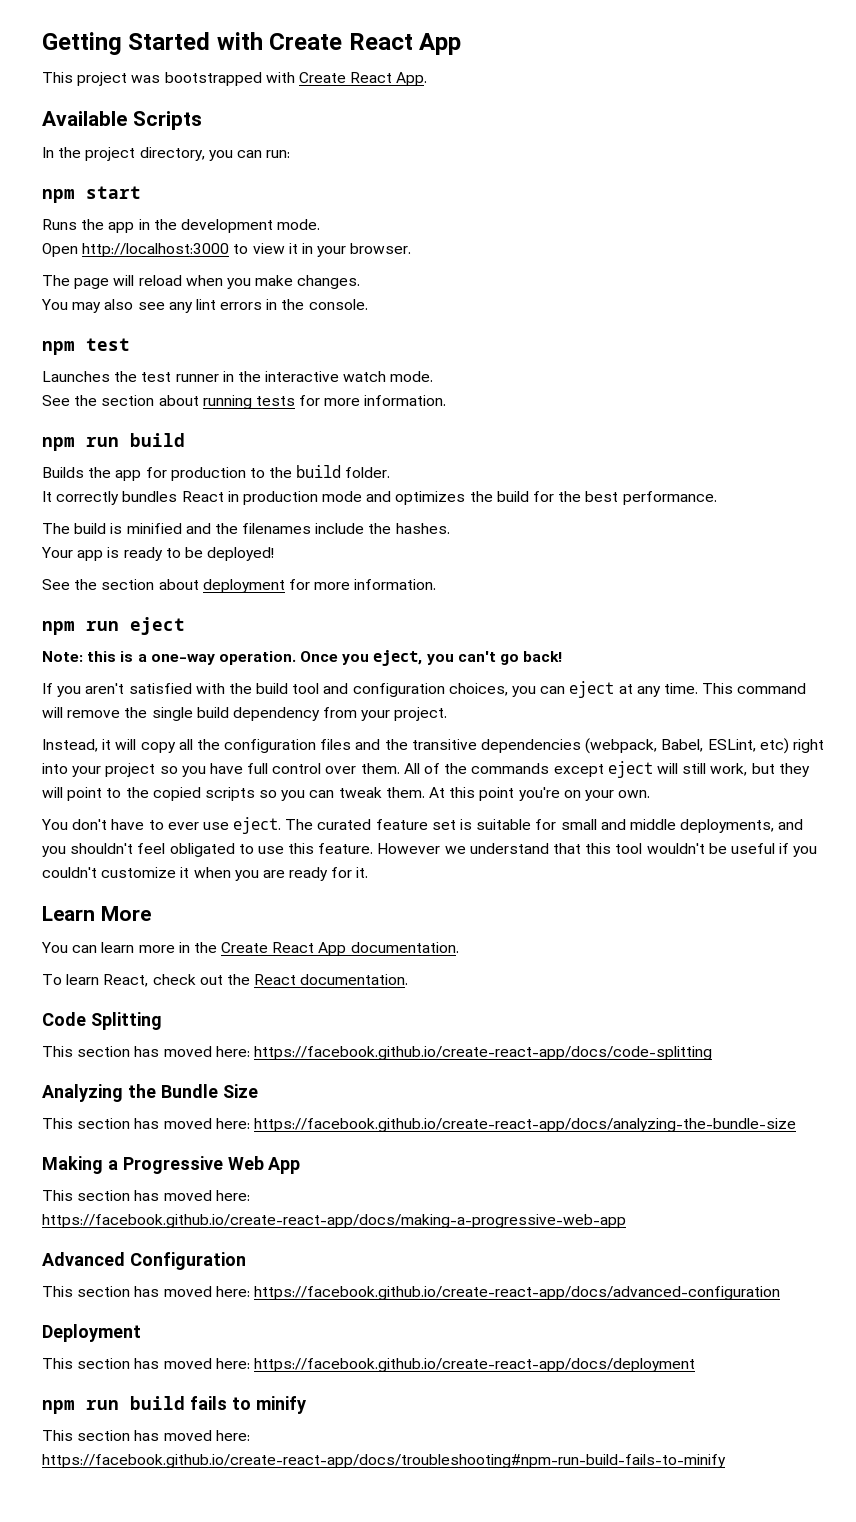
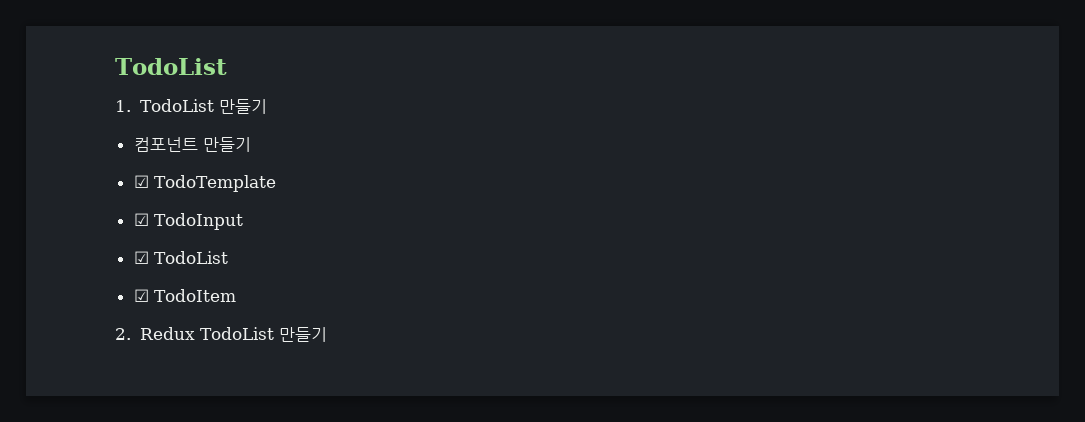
[42,32,462,55] [42,72,428,86] [42,111,202,130] [42,147,291,161] [42,186,141,203] [42,219,321,233] [42,243,412,257] [42,275,361,289] [41,299,368,313] [42,338,130,355] [42,371,434,382] [42,395,447,409] [42,433,185,451] [42,465,391,481] [42,491,717,505] [42,523,450,534] [41,547,275,561] [42,579,437,593] [42,617,185,635] [42,650,563,666] [42,681,807,698] [42,707,448,721] [42,738,824,754] [42,761,810,778] [42,787,651,801] [41,817,804,834] [42,843,818,857] [42,867,369,881] [42,906,151,921] [41,942,459,956] [42,974,409,987] [42,1012,162,1030] [42,1046,712,1060] [42,1084,258,1102] [42,1118,796,1132] [42,1156,301,1174] [42,1190,250,1201] [42,1214,626,1228] [42,1252,246,1270] [42,1286,780,1300] [42,1324,141,1342] [42,1358,695,1372] [42,1396,306,1414] [42,1430,250,1441] [42,1454,726,1468] Getting Started with Create React App // This project was bootstrapped with Create React App. // Available Scripts // In the project directory, you can run: // npm start // Runs the app in the development mode. // Open http://localhost:3000 to view it in your browser. // The page will reload when you make changes. // You may also see any lint errors in the console. // npm test // Launches the test runner in the interactive watch mode. // See the section about running tests for more information. // npm run build // Builds the app for production to the build folder. // It correctly bundles React in production mode and optimizes the build for the best performance. // The build is minified and the filenames include the hashes. // Your app is ready to be deployed! // See the section about deployment for more information. // npm run eject // Note: this is a one-way operation. Once you eject, you can't go back! // If you aren't satisfied with the build tool and configuration choices, you can eject at any time. This command will remove the single build dependency from your project. // Instead, it will copy all the configuration files and the transitive dependencies (webpack, Babel, ESLint, etc) right into your project so you have full control over them. All of the commands except eject will still work, but they will point to the copied scripts so you can tweak them. At this point you're on your own. // You don't have to ever use eject. The curated feature set is suitable for small and middle deployments, and you shouldn't feel obligated to use this feature. However we understand that this tool wouldn't be useful if you couldn't customize it when you are ready for it. // Learn More // You can learn more in the Create React App documentation. // To learn React, check out the React documentation. // Code Splitting // This section has moved here: https://facebook.github.io/create-react-app/docs/code-splitting // Analyzing the Bundle Size // This section has moved here: https://facebook.github.io/create-react-app/docs/analyzing-the-bundle-size // Making a Progressive Web App // This section has moved here: https://facebook.github.io/create-react-app/docs/making-a-progressive-web-app // Advanced Configuration // This section has moved here: https://facebook.github.io/create-react-app/docs/advanced-configuration // Deployment // This section has moved here: https://facebook.github.io/create-react-app/docs/deployment // npm run build fails to minify // This section has moved here: https://facebook.github.io/create-react-app/docs/troubleshooting#npm-run-build-fails-to-minify -> [115,58,227,75] [115,99,267,114] [133,137,251,152] [133,175,276,192] [133,213,243,230] [133,251,228,264] [133,289,236,302] [115,327,327,342] TodoList // 1. TodoList 만들기 // 컴포넌트 만들기 // ☑ TodoTemplate // ☑ TodoInput // ☑ TodoList // ☑ TodoItem // 2. Redux TodoList 만들기

